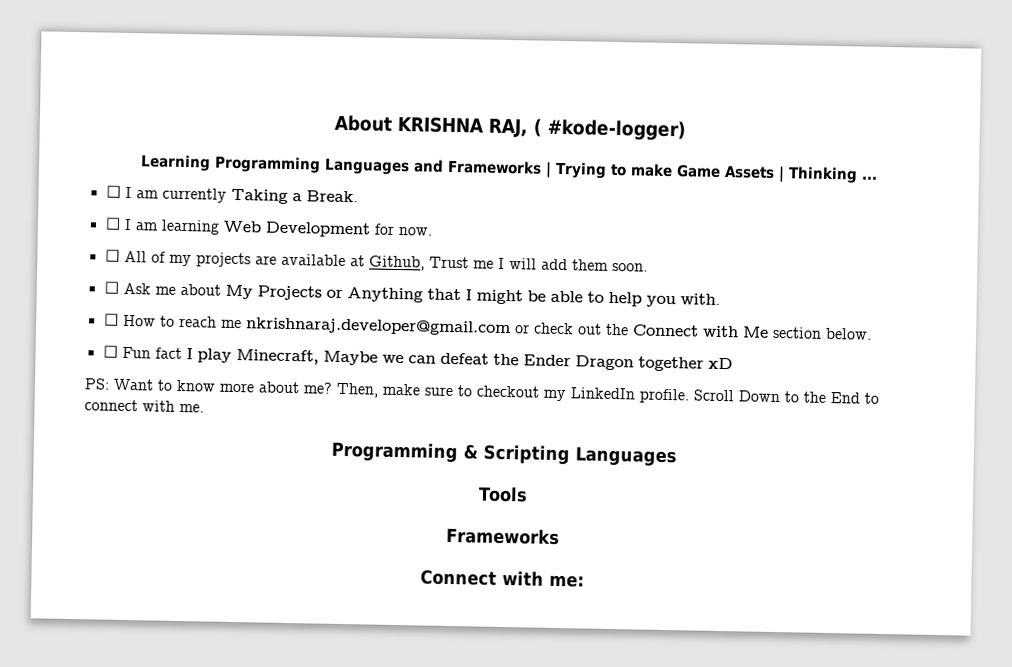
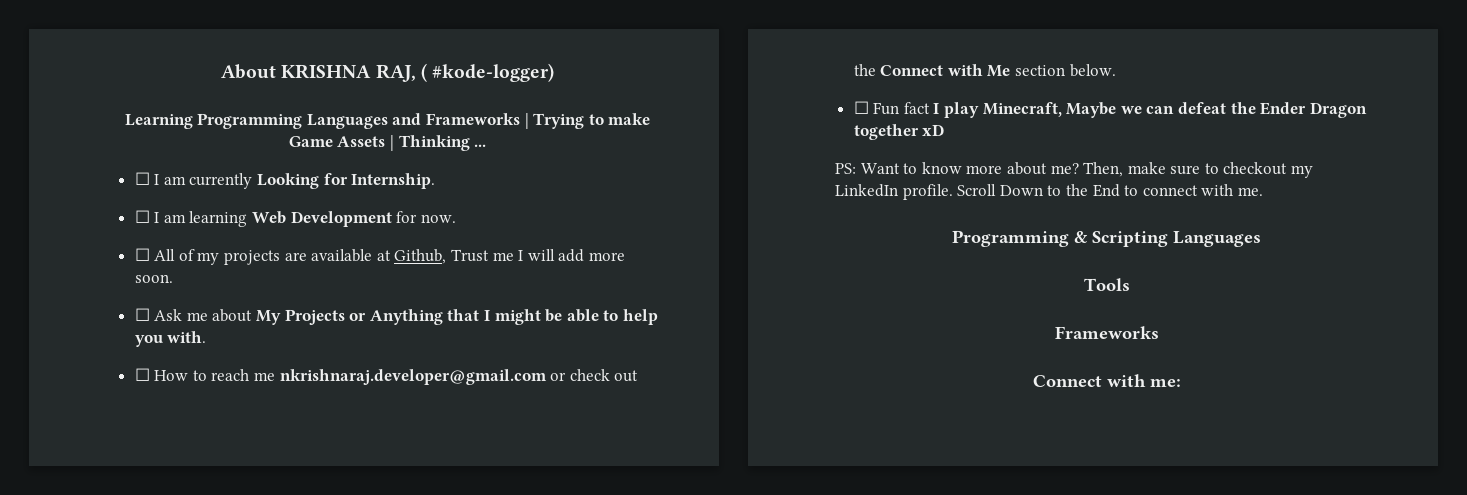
[230,188,358,204] Taking a Break. -> [257,173,436,189] Looking for Internship.
[571,259,609,271] them -> [588,252,625,261] more

